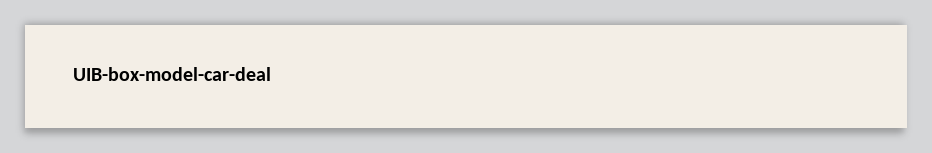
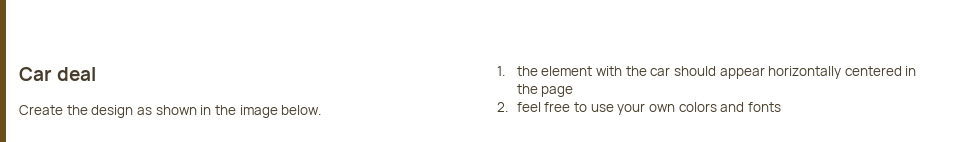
[73,67,271,81] UIB-box-model-car-deal -> [19,67,97,81] [19,105,322,118] [497,66,917,79] [516,84,574,97] [497,102,781,115] Car deal // Create the design as shown in the image below. // 1. the element with the car should appear horizontally centered in the page // 2. feel free to use your own colors and fonts

